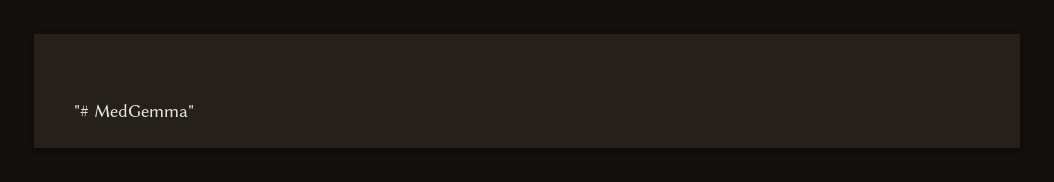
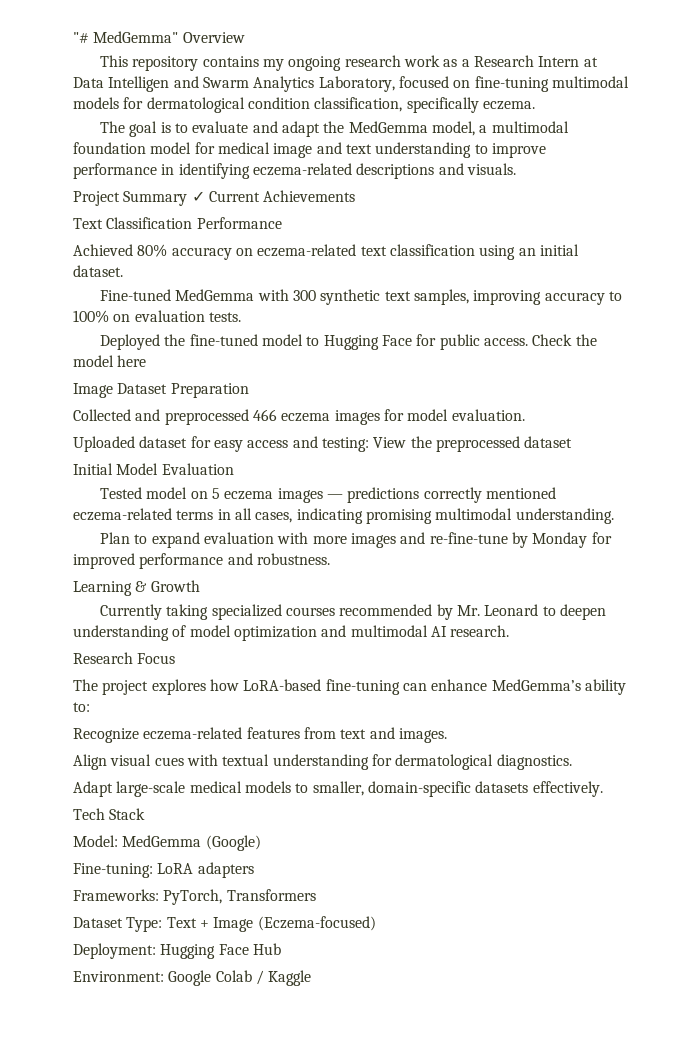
(194, 110) none -> [182,32,245,43] [100,55,598,71] [73,76,629,92] [73,97,535,113] [100,121,569,137] [73,142,546,158] [73,163,516,179] [73,190,356,206] [73,217,282,229] [73,244,579,260] [73,265,123,277] [100,289,623,305] [73,310,241,323] [100,334,597,350] [73,355,147,367] [73,383,249,398] [73,409,525,425] [73,436,573,452] [73,463,234,475] [100,487,557,503] [73,508,614,524] [100,532,612,548] [73,553,330,569] [73,580,200,596] [100,604,607,620] [73,625,510,641] [73,652,176,664] [73,679,626,695] [73,702,90,712] [73,727,447,743] [73,754,572,770] [73,781,603,797] [73,808,146,820] [73,835,261,851] [73,862,254,878] [73,889,316,905] [73,916,376,932] [73,943,281,959] [73,970,312,986] Overview // This repository contains my ongoing research work as a Research Intern at Data Intelligen and Swarm Analytics Laboratory, focused on fine-tuning multimodal models for dermatological condition classification, specifically eczema. // The goal is to evaluate and adapt the MedGemma model, a multimodal foundation model for medical image and text understanding to improve performance in identifying eczema-related descriptions and visuals. // Project Summary ✓ Current Achievements // Text Classification Performance // Achieved 80% accuracy on eczema-related text classification using an initial dataset. // Fine-tuned MedGemma with 300 synthetic text samples, improving accuracy to 100% on evaluation tests. // Deployed the fine-tuned model to Hugging Face for public access. Check the model here // Image Dataset Preparation // Collected and preprocessed 466 eczema images for model evaluation. // Uploaded dataset for easy access and testing: View the preprocessed dataset // Initial Model Evaluation // Tested model on 5 eczema images — predictions correctly mentioned eczema-related terms in all cases, indicating promising multimodal understanding. // Plan to expand evaluation with more images and re-fine-tune by Monday for improved performance and robustness. // Learning & Growth // Currently taking specialized courses recommended by Mr. Leonard to deepen understanding of model optimization and multimodal AI research. // Research Focus // The project explores how LoRA-based fine-tuning can enhance MedGemma’s ability to: // Recognize eczema-related features from text and images. // Align visual cues with textual understanding for dermatological diagnostics. // Adapt large-scale medical models to smaller, domain-specific datasets effectively. // Tech Stack // Model: MedGemma (Google) // Fine-tuning: LoRA adapters // Frameworks: PyTorch, Transformers // Dataset Type: Text + Image (Eczema-focused) // Deployment: Hugging Face Hub // Environment: Google Colab / Kaggle

